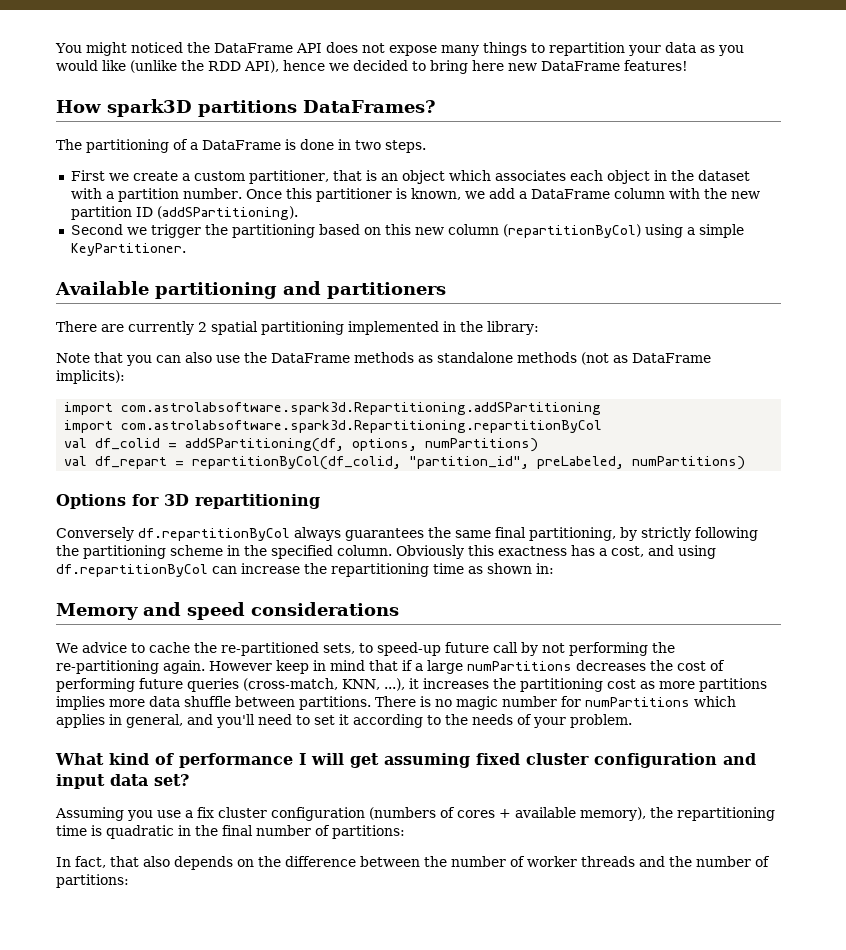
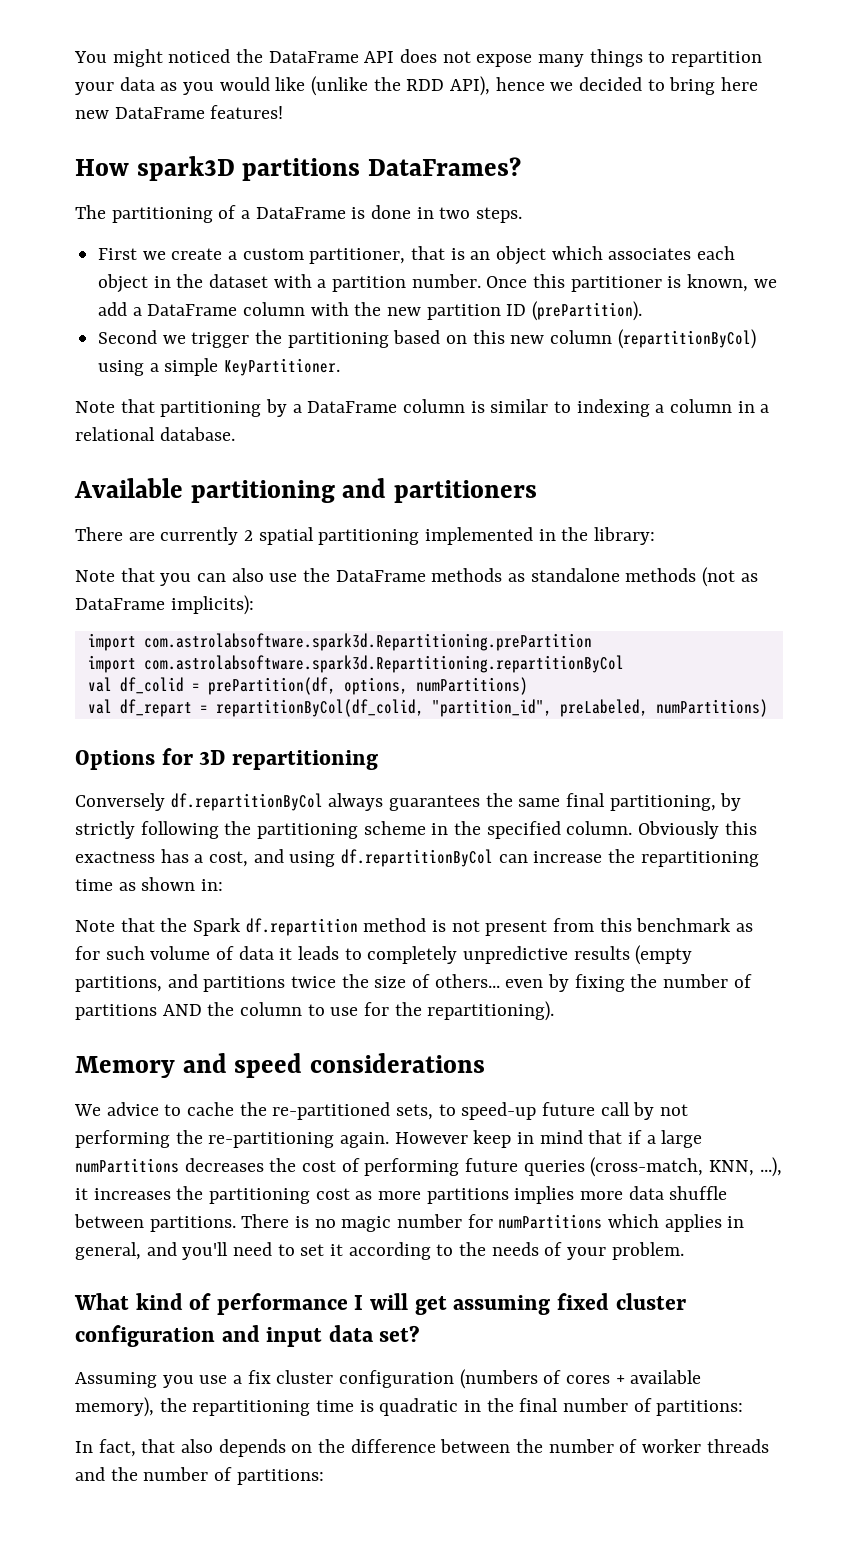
[156,206,298,220] (addSPartitioning). -> [532,301,643,321] (prePartition).
(186, 249) none -> [75,399,770,417] [75,427,235,441] // Note that partitioning by a DataFrame column is similar to indexing a column in a relational database.
[121,402,602,415] com.astrolabsoftware.spark3d.Repartitioning.addSPartitioning -> [143,633,592,651] com.astrolabsoftware.spark3d.Repartitioning.prePartition
[185,438,345,452] addSPartitioning(df, -> [207,677,336,695] prePartition(df,
(554, 568) none -> [75,918,754,936] [75,945,693,965] [75,974,752,992] [75,1001,555,1021] // Note that the Spark df.repartition method is not present from this benchmark as for such volume of data it leads to completely unpredictive results (empty partitions, and partitions twice the size of others... even by fixing the number of partitions AND the column to use for the repartitioning).

